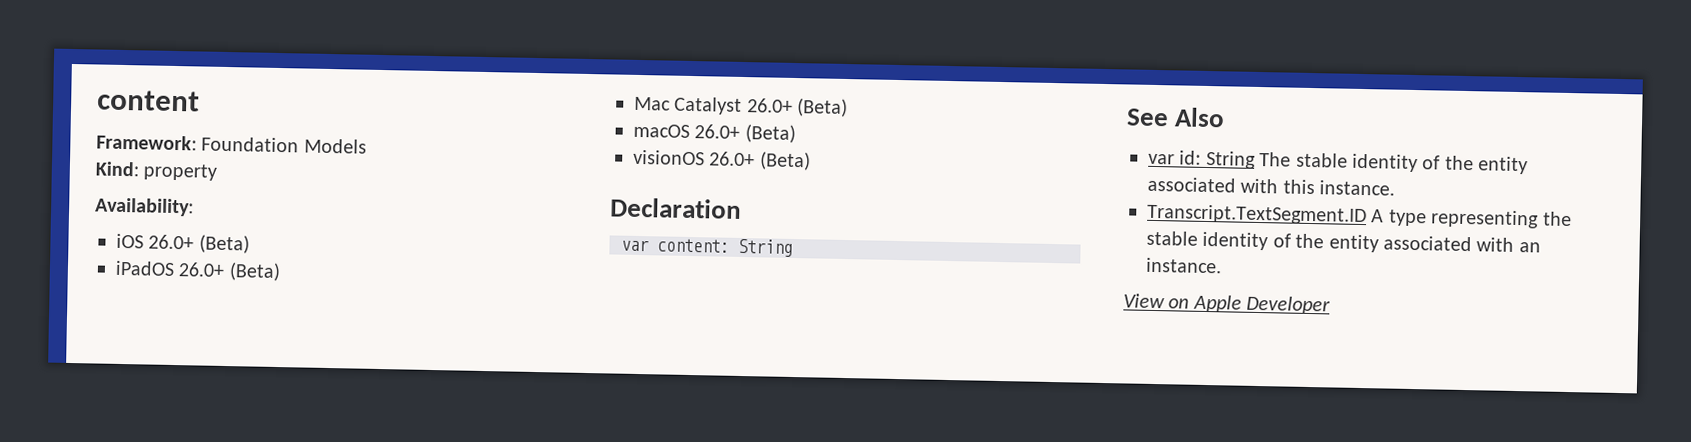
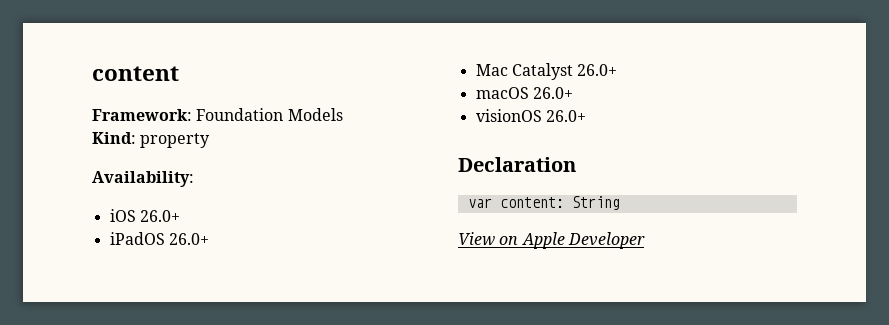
[198,234,250,254] (Beta) -> (180, 216) none
[228,262,281,282] (Beta) -> (209, 239) none
[797,98,849,118] (Beta) -> (618, 70) none
[744,124,796,144] (Beta) -> (573, 93) none
[758,151,811,171] (Beta) -> (586, 116) none
[1126,107,1226,128] [1148,150,1529,175] [1147,176,1396,196] [1147,203,1572,229] [1146,230,1541,253] [1146,257,1222,274] // See Also // var id: String The stable identity of the entity associated with this instance. // Transcript.TextSegment.ID A type representing the stable identity of the entity associated with an instance. -> (620, 203) none

